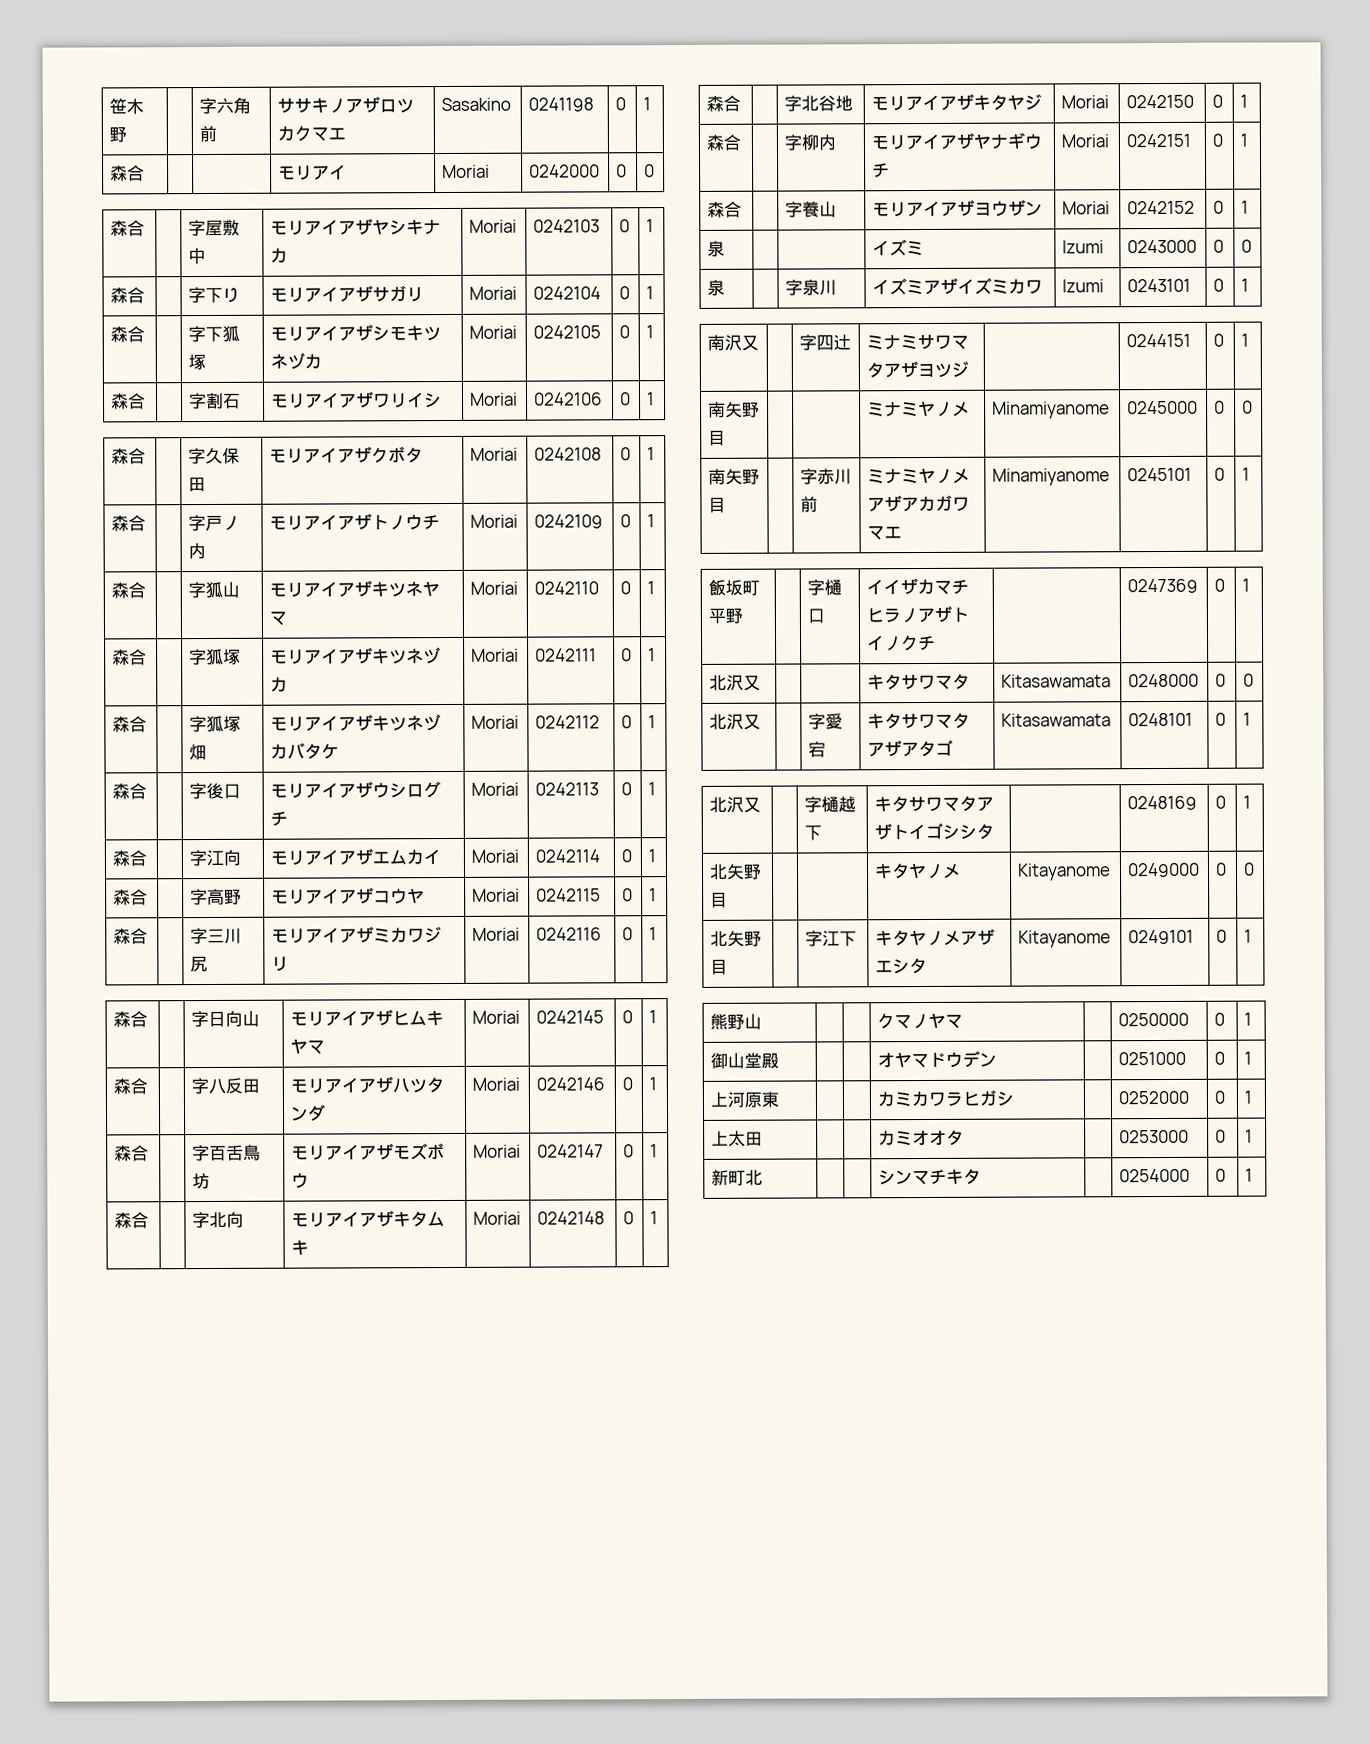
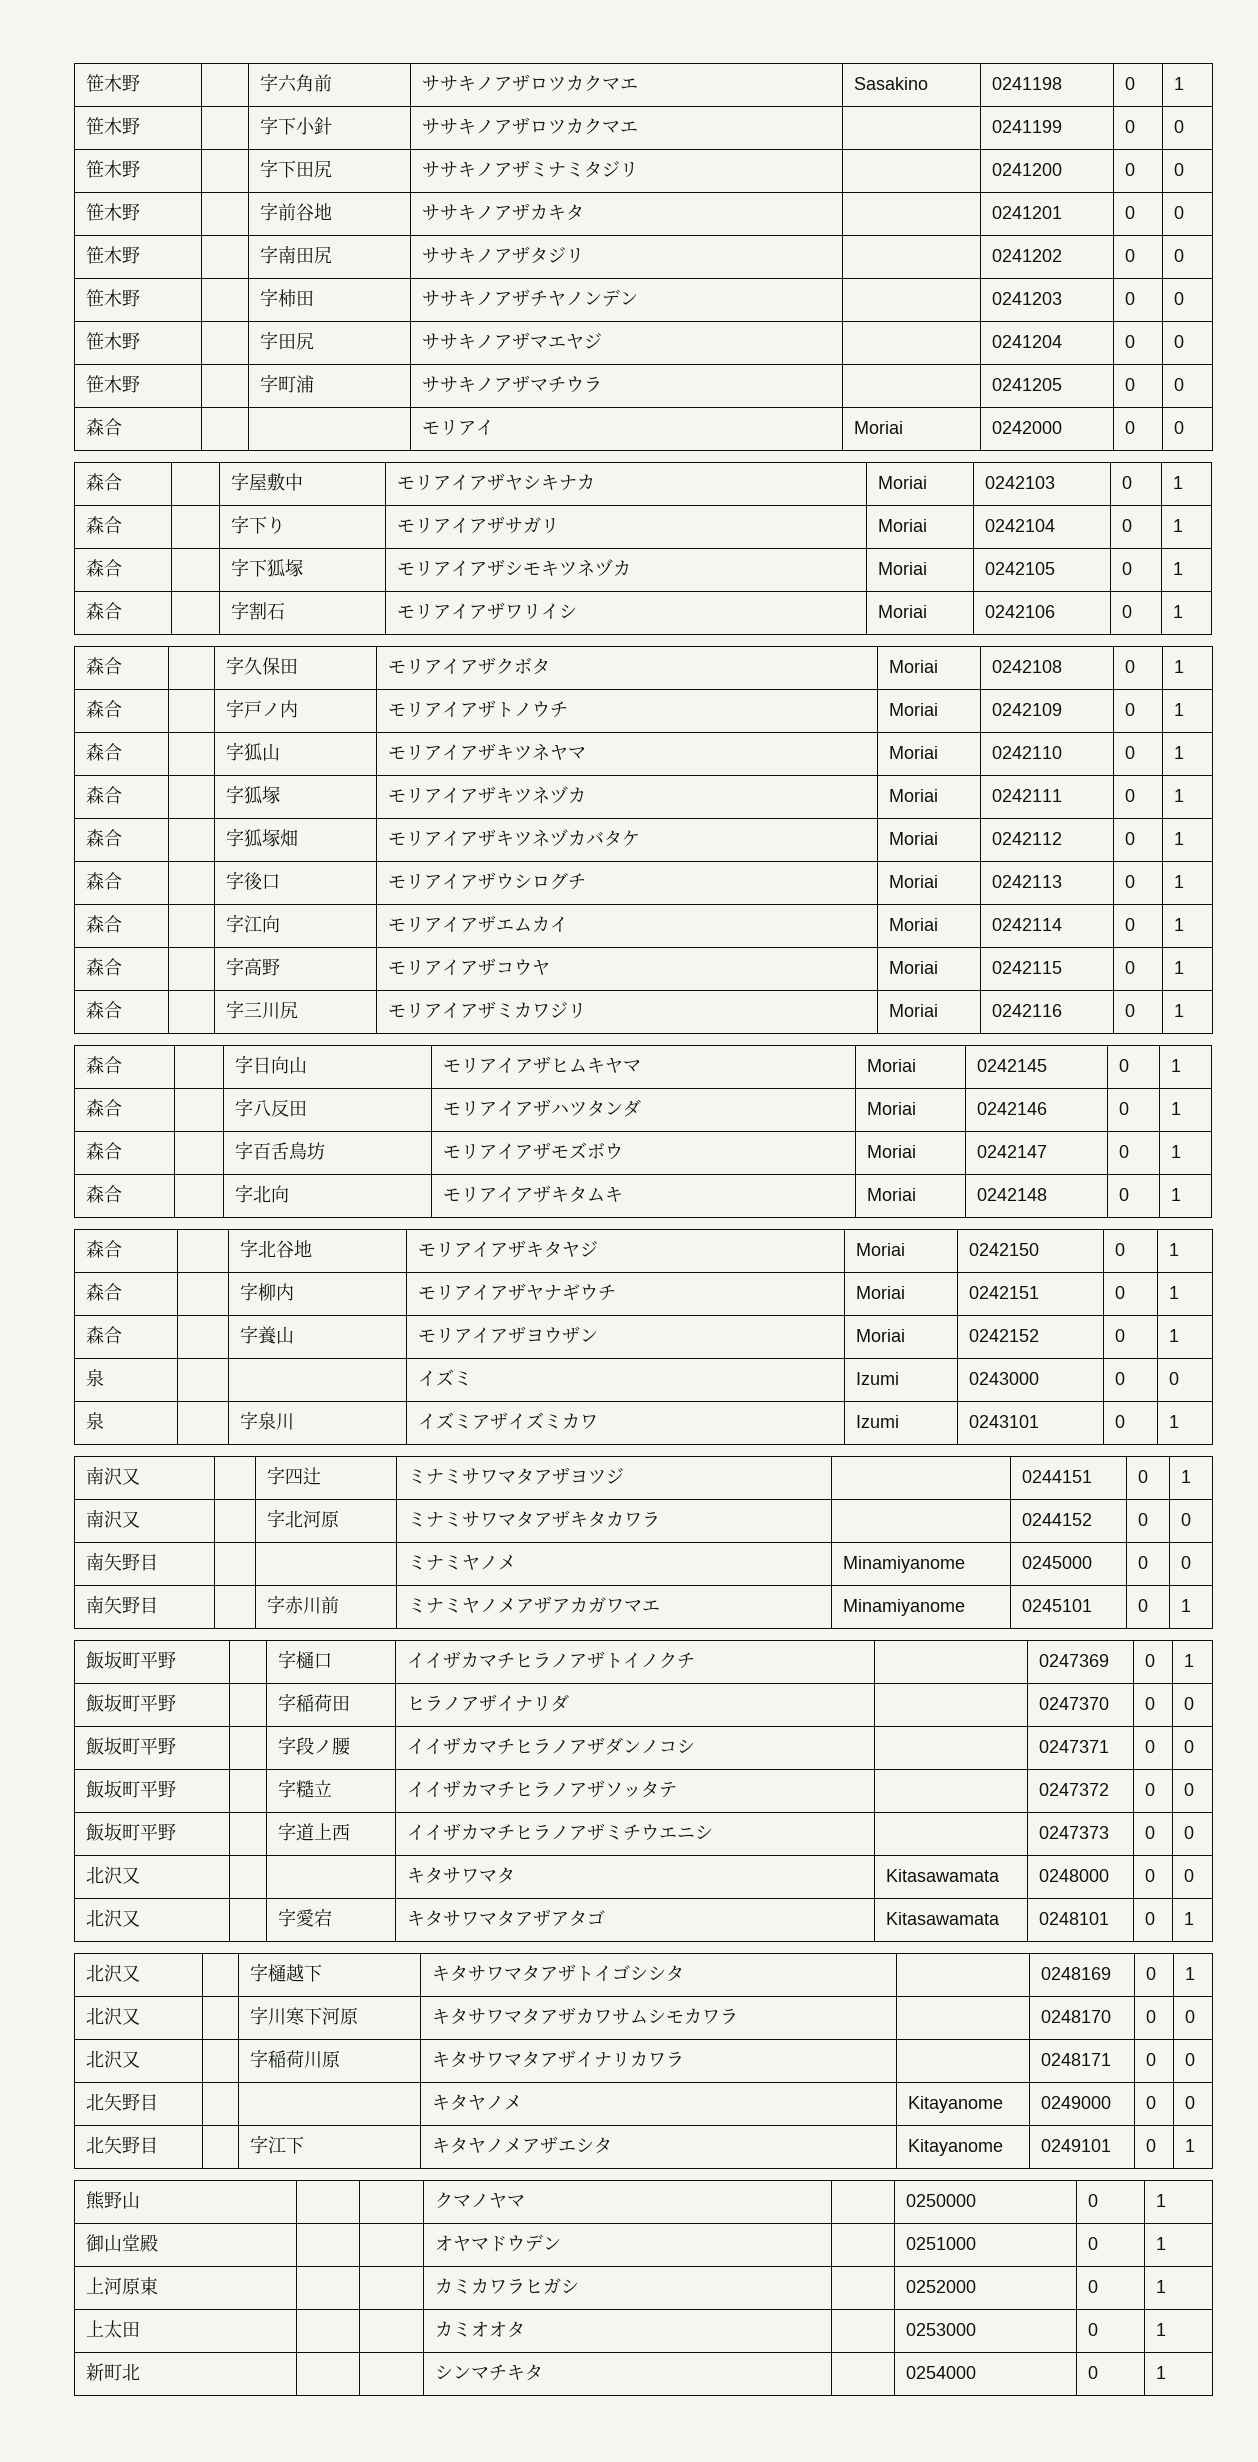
(652, 104) none -> [86,117,141,135] [260,116,333,135] [422,117,639,135] [992,120,1063,133] [1125,120,1136,133] [1174,120,1185,133] [86,160,141,178] [260,159,333,178] [422,160,639,178] [992,163,1063,176] [1125,163,1136,176] [1174,163,1185,176] [86,203,141,221] [260,202,333,221] [422,203,585,221] [992,206,1063,219] [1125,206,1136,219] [1174,206,1185,219] [86,246,141,264] [260,245,333,264] [422,246,585,264] [992,249,1063,262] [1125,249,1136,262] [1174,249,1185,262] [86,289,141,307] [260,288,315,307] [422,289,639,307] [992,292,1063,305] [1125,292,1136,305] [1174,292,1185,305] [86,332,141,350] [260,331,315,350] [422,332,603,350] [992,335,1063,348] [1125,335,1136,348] [1174,335,1185,348] [86,375,141,393] [260,374,315,393] [422,375,603,393] [992,378,1063,391] [1125,378,1136,391] [1174,378,1185,391] // 笹木野 | | 字下小針 | ササキノアザロツカクマエ | | 0241199 | 0 | 0 // 笹木野 | | 字下田尻 | ササキノアザミナミタジリ | | 0241200 | 0 | 0 // 笹木野 | | 字前谷地 | ササキノアザカキタ | | 0241201 | 0 | 0 // 笹木野 | | 字南田尻 | ササキノアザタジリ | | 0241202 | 0 | 0 // 笹木野 | | 字柿田 | ササキノアザチヤノンデン | | 0241203 | 0 | 0 // 笹木野 | | 字田尻 | ササキノアザマエヤジ | | 0241204 | 0 | 0 // 笹木野 | | 字町浦 | ササキノアザマチウラ | | 0241205 | 0 | 0
(1250, 340) none -> [86,1509,141,1528] [267,1509,340,1528] [408,1510,661,1528] [1022,1513,1093,1526] [1138,1513,1149,1526] [1181,1513,1192,1526] // 南沢又 | | 字北河原 | ミナミサワマタアザキタカワラ | | 0244152 | 0 | 0
(1251, 585) none -> [86,1694,177,1712] [278,1693,351,1712] [407,1694,570,1712] [1039,1697,1110,1710] [1145,1697,1156,1710] [1184,1697,1195,1710] [86,1737,177,1755] [278,1736,351,1756] [407,1737,696,1755] [1039,1740,1110,1753] [1145,1740,1156,1753] [1184,1740,1195,1753] [86,1780,177,1798] [278,1779,333,1798] [407,1780,678,1798] [1039,1783,1110,1796] [1145,1783,1156,1796] [1184,1783,1195,1796] [86,1823,177,1841] [278,1822,351,1841] [407,1823,714,1841] [1039,1826,1110,1839] [1145,1826,1156,1839] [1184,1826,1195,1839] // 飯坂町平野 | | 字稲荷田 | ヒラノアザイナリダ | | 0247370 | 0 | 0 // 飯坂町平野 | | 字段ノ腰 | イイザカマチヒラノアザダンノコシ | | 0247371 | 0 | 0 // 飯坂町平野 | | 字糙立 | イイザカマチヒラノアザソッタテ | | 0247372 | 0 | 0 // 飯坂町平野 | | 字道上西 | イイザカマチヒラノアザミチウエニシ | | 0247373 | 0 | 0
(1252, 802) none -> [86,2007,141,2025] [250,2006,359,2026] [432,2007,739,2025] [1041,2010,1112,2023] [1146,2010,1157,2023] [1185,2010,1196,2023] [86,2050,141,2068] [250,2049,341,2068] [432,2050,685,2068] [1041,2053,1112,2066] [1146,2053,1157,2066] [1185,2053,1196,2066] // 北沢又 | | 字川寒下河原 | キタサワマタアザカワサムシモカワラ | | 0248170 | 0 | 0 // 北沢又 | | 字稲荷川原 | キタサワマタアザイナリカワラ | | 0248171 | 0 | 0

